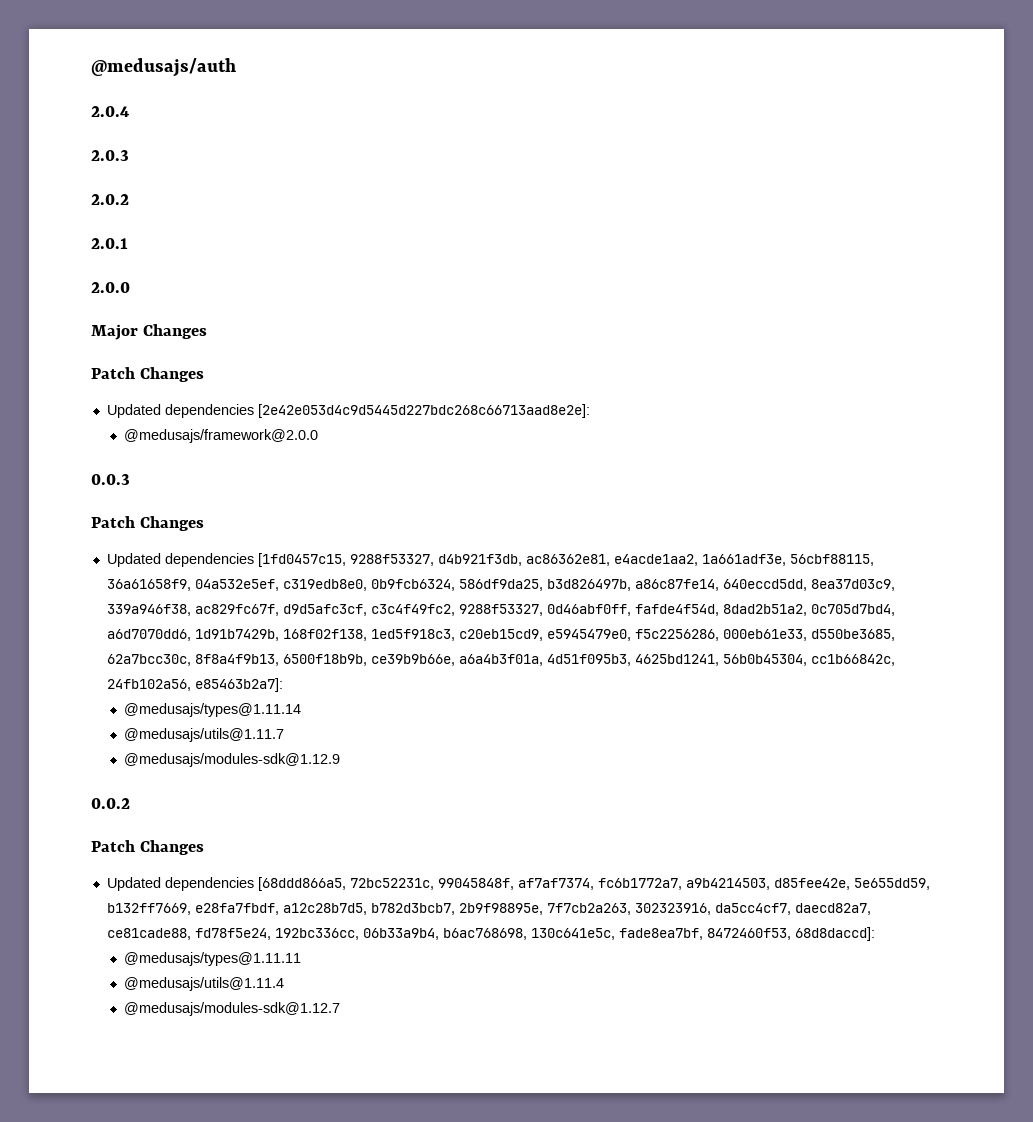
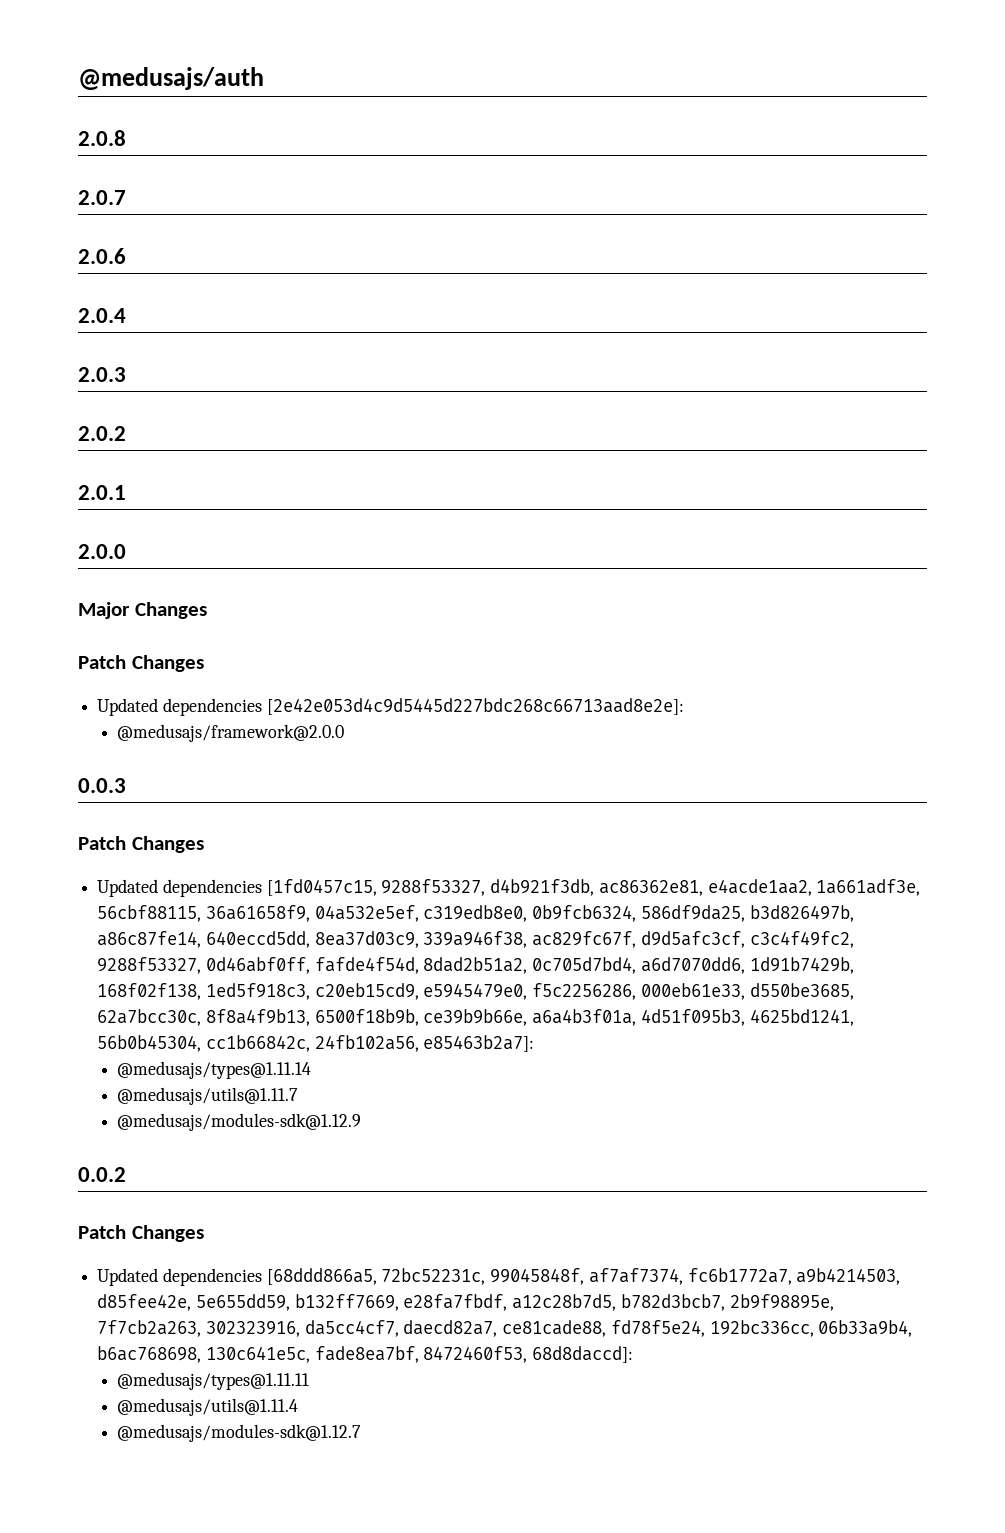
(236, 67) none -> [78,130,126,146] [78,190,126,205] [78,248,126,264] // 2.0.8 // 2.0.7 // 2.0.6

